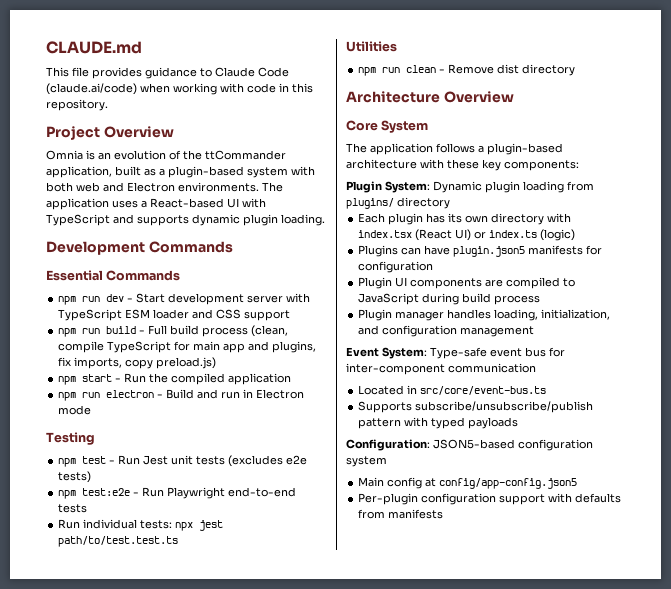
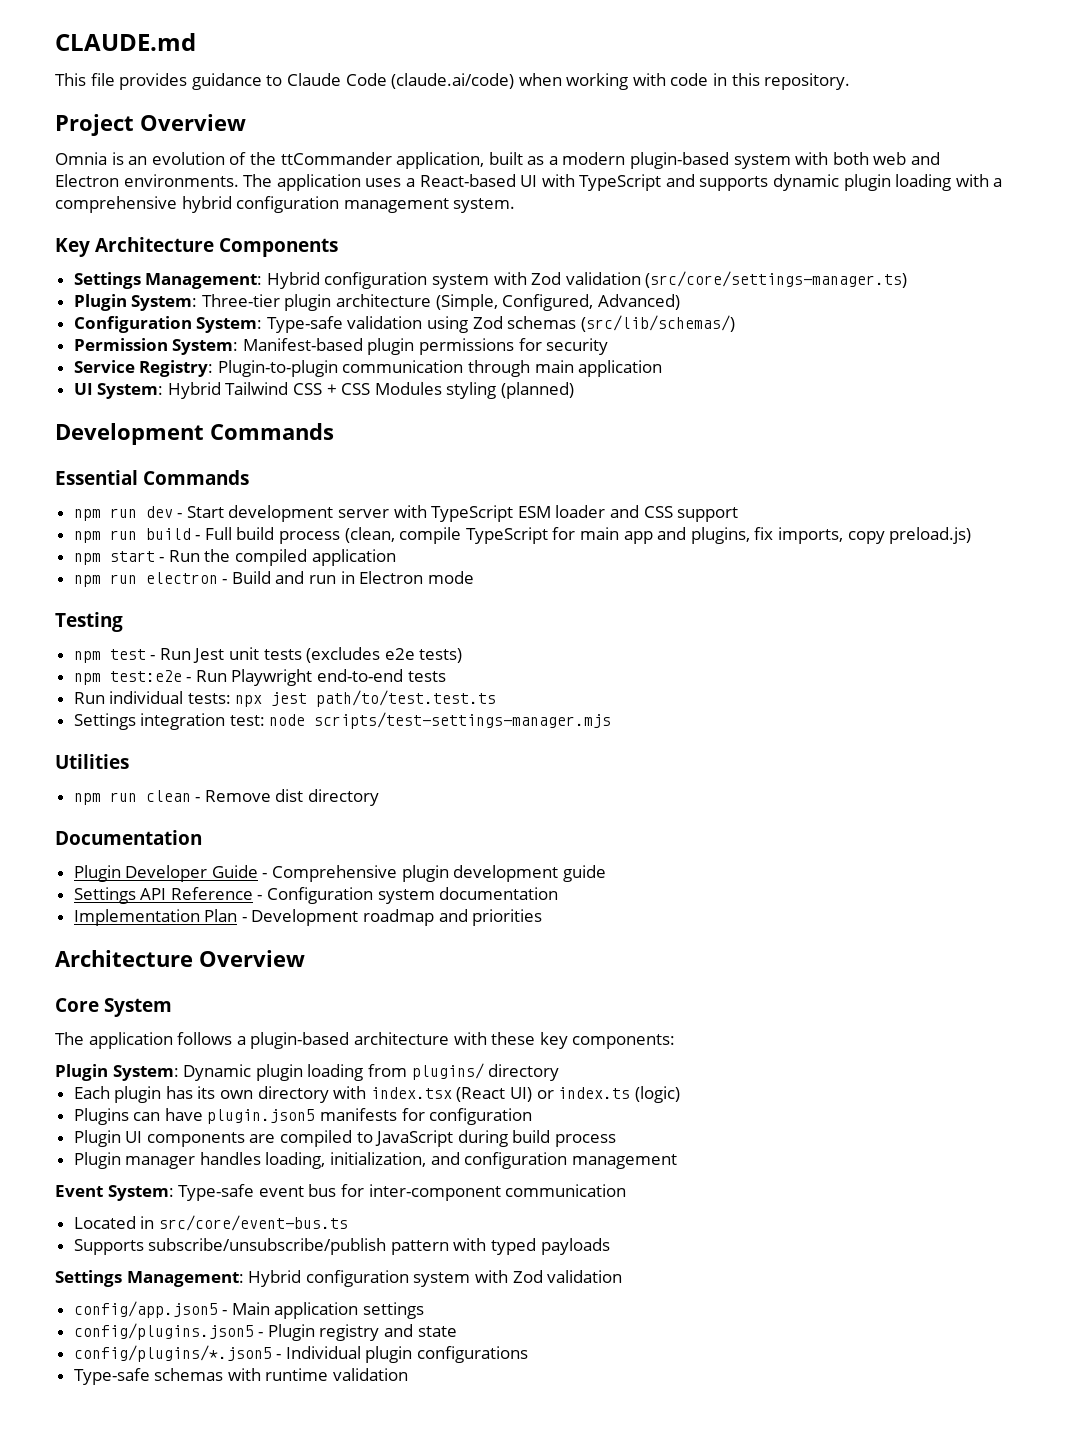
(165, 172) none -> [562,152,626,165] modern
[281,214,325,226] loading. -> [895,174,1003,191] [55,196,516,213] [55,237,339,257] [73,271,908,289] [73,294,680,311] [73,315,735,333] [73,338,609,355] [73,360,663,377] [73,382,574,399] loading with a comprehensive hybrid configuration management system. // Key Architecture Components // Settings Management: Hybrid configuration system with Zod validation (src/core/settings-manager.ts) // Plugin System: Three-tier plugin architecture (Simple, Configured, Advanced) // Configuration System: Type-safe validation using Zod schemas (src/lib/schemas/) // Permission System: Manifest-based plugin permissions for security // Service Registry: Plugin-to-plugin communication through main application // UI System: Hybrid Tailwind CSS + CSS Modules styling (planned)
(179, 541) none -> [73,712,612,730] // Settings integration test: node scripts/test-settings-manager.mjs
(576, 70) none -> [55,830,202,845] [73,865,606,882] [73,887,559,904] [73,909,543,926] // Documentation // Plugin Developer Guide - Comprehensive plugin development guide // Settings API Reference - Configuration system documentation // Implementation Plan - Development roadmap and priorities
[346,439,593,451] [346,456,387,467] [358,477,578,489] [358,493,622,505] [358,509,444,519] Configuration: JSON5-based configuration system // Main config at config/app-config.json5 // Per-plugin configuration support with defaults from manifests -> [55,1270,623,1287] [73,1301,425,1319] [73,1323,457,1341] [73,1345,529,1363] [73,1368,409,1385] Settings Management: Hybrid configuration system with Zod validation // config/app.json5 - Main application settings // config/plugins.json5 - Plugin registry and state // config/plugins/*.json5 - Individual plugin configurations // Type-safe schemas with runtime validation

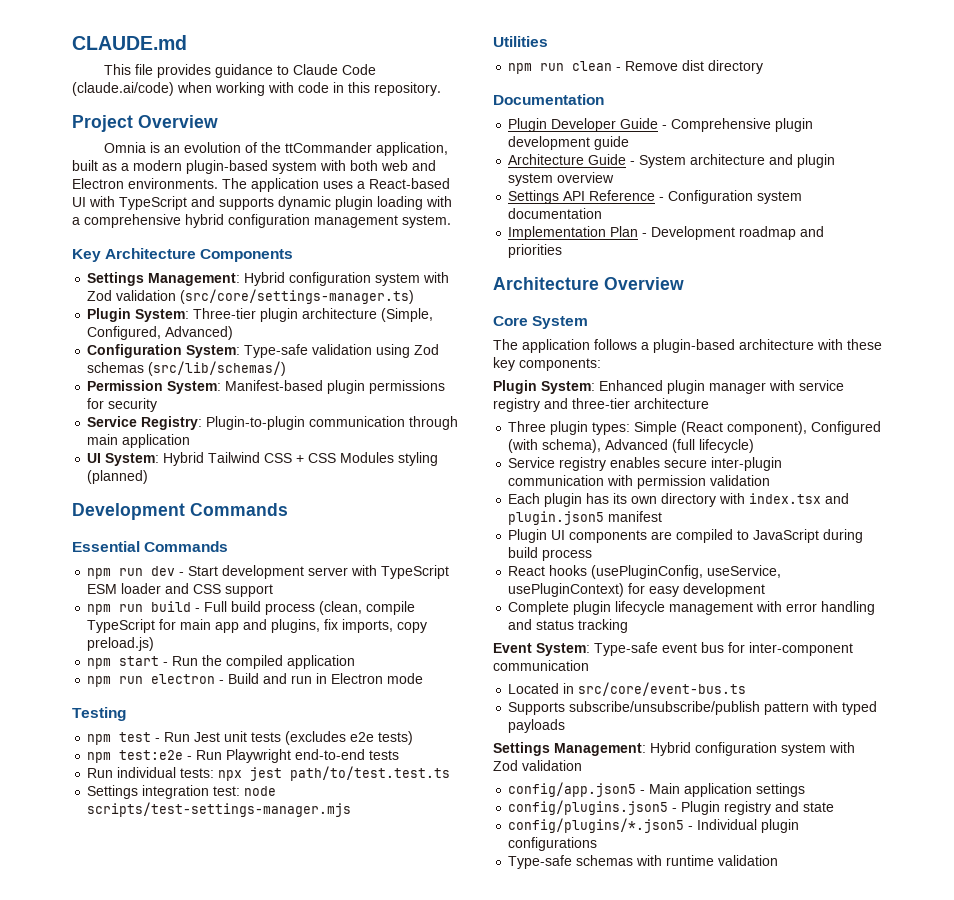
(606, 873) none -> [508,154,836,168] [508,172,615,186] // Architecture Guide - System architecture and plugin system overview
[183,1063,560,1081] Dynamic plugin loading from plugins/ directory -> [599,380,844,394] [493,398,709,412] [508,421,882,435] [508,439,755,453] [508,457,783,471] [508,475,771,489] Enhanced plugin manager with service registry and three-tier architecture // Three plugin types: Simple (React component), Configured (with schema), Advanced (full lifecycle) // Service registry enables secure inter-plugin communication with permission validation
[456,1086,680,1103] [73,1108,533,1125] (React UI) or index.ts (logic) // Plugins can have plugin.json5 manifests for configuration -> [825,493,850,504] [508,511,663,525] and plugin.json5 manifest
[73,1152,677,1169] Plugin manager handles loading, initialization, and configuration management -> [508,565,782,579] [508,583,766,597] [508,601,876,615] [508,619,629,633] React hooks (usePluginConfig, useService, usePluginContext) for easy development // Complete plugin lifecycle management with error handling and status tracking

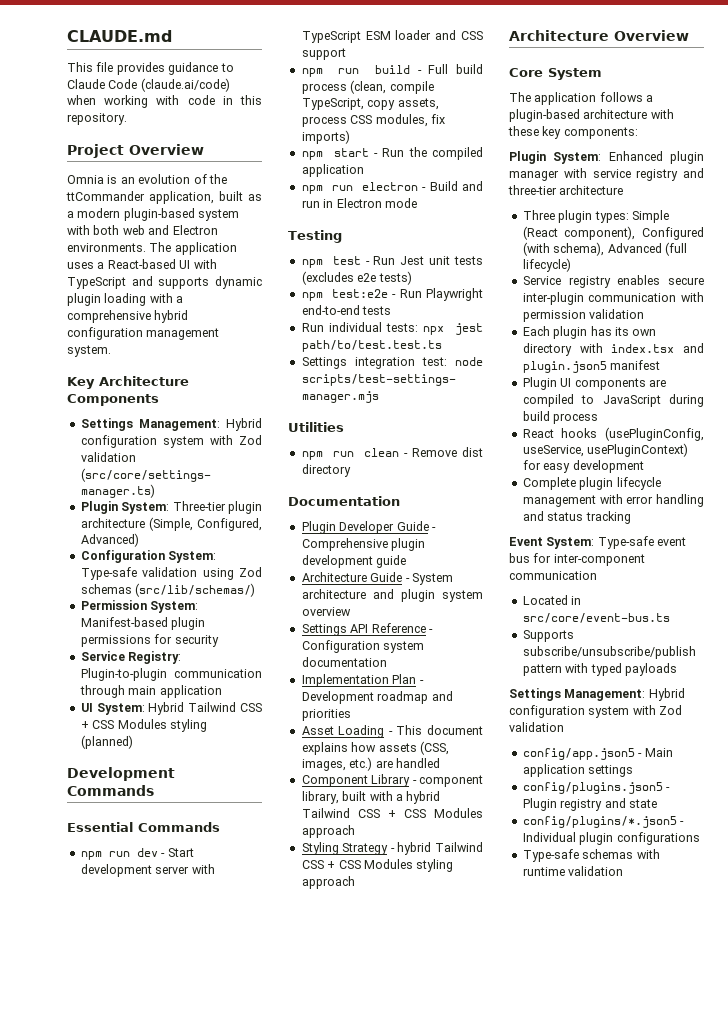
[87,619,428,633] [87,637,155,651] TypeScript for main app and plugins, fix imports, copy preload.js) -> [301,98,439,110] [301,114,445,127] [301,130,350,144] TypeScript, copy assets, process CSS modules, fix imports)
(563, 251) none -> [301,725,483,738] [301,741,449,755] [301,757,440,771] [301,774,483,787] [301,791,441,804] [301,808,483,818] [301,825,355,838] [301,842,483,855] [301,859,454,872] [301,876,355,889] // Asset Loading - This document explains how assets (CSS, images, etc.) are handled // Component Library - component library, built with a hybrid Tailwind CSS + CSS Modules approach // Styling Strategy - hybrid Tailwind CSS + CSS Modules styling approach

